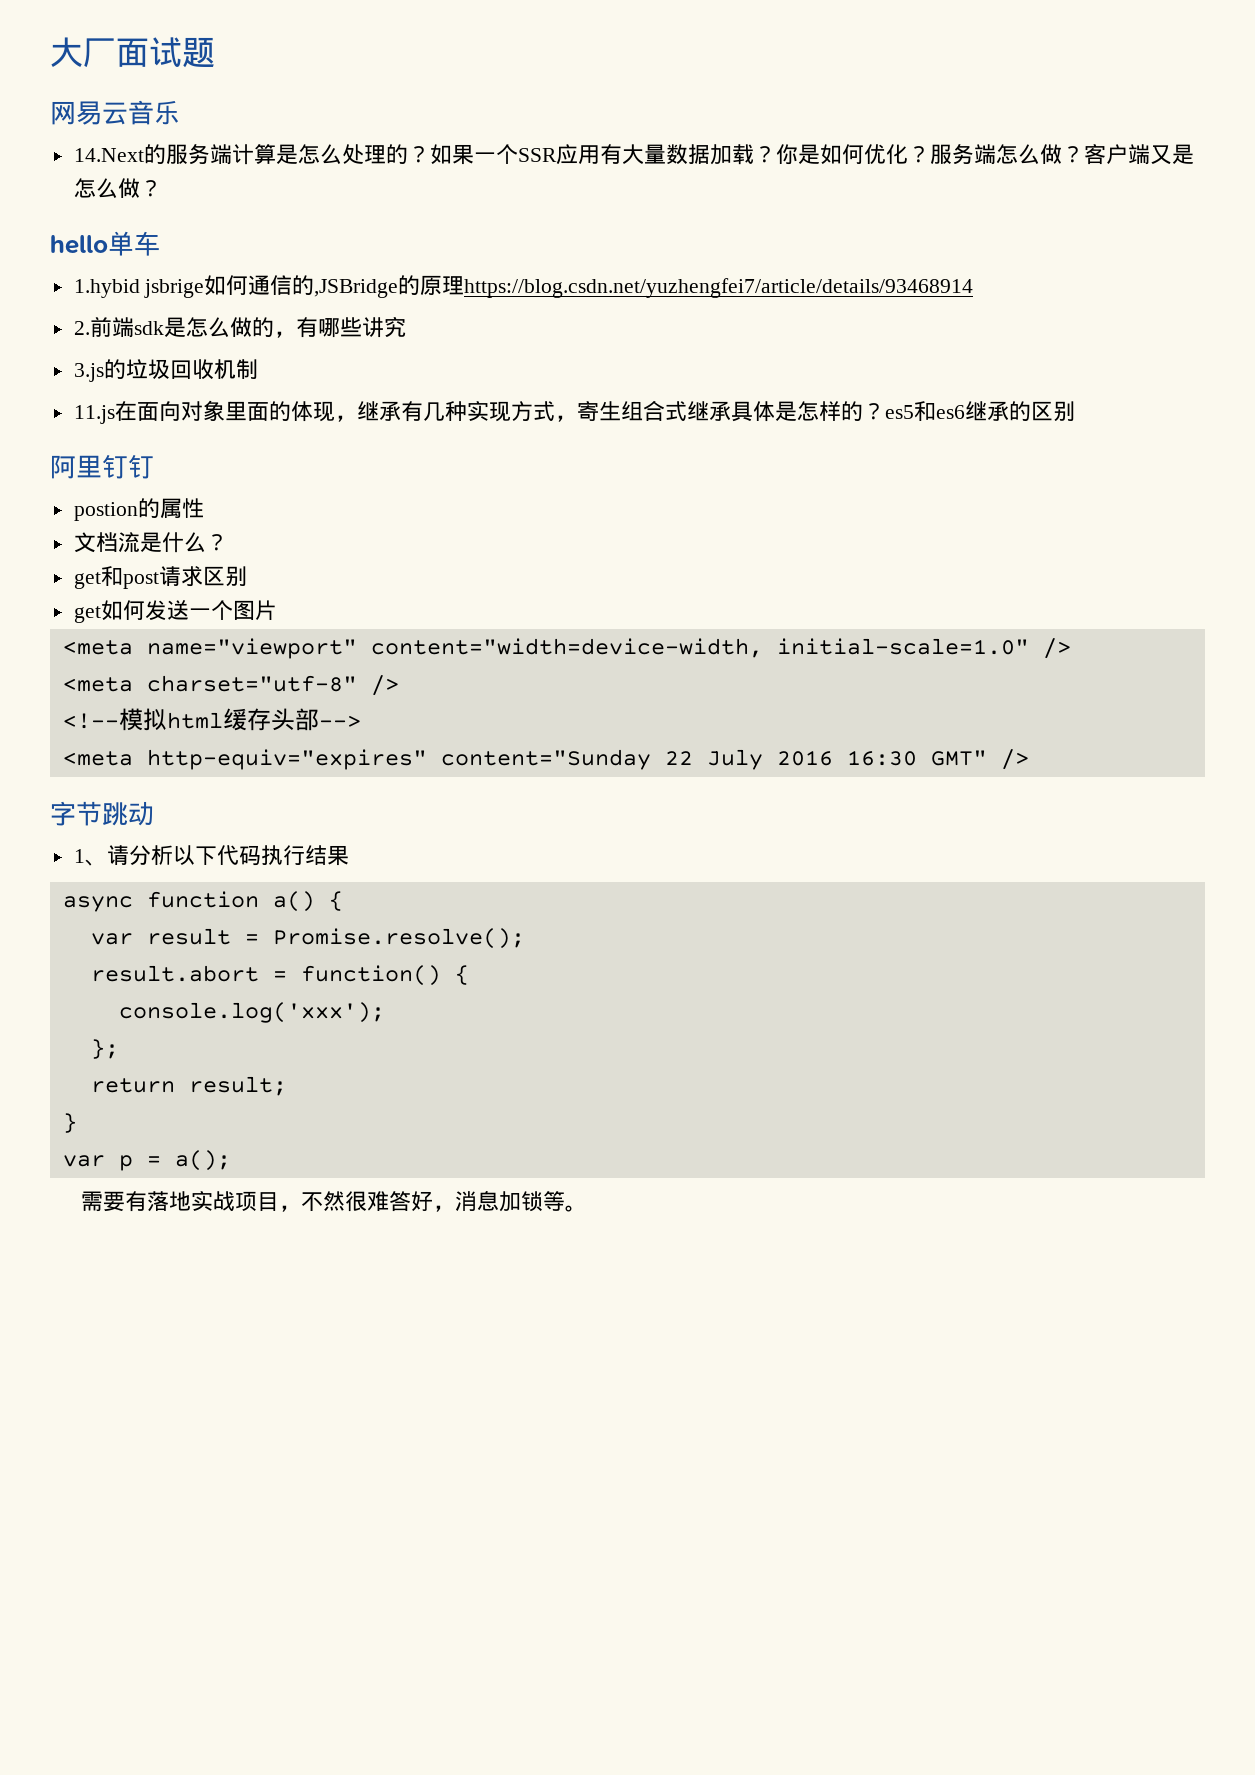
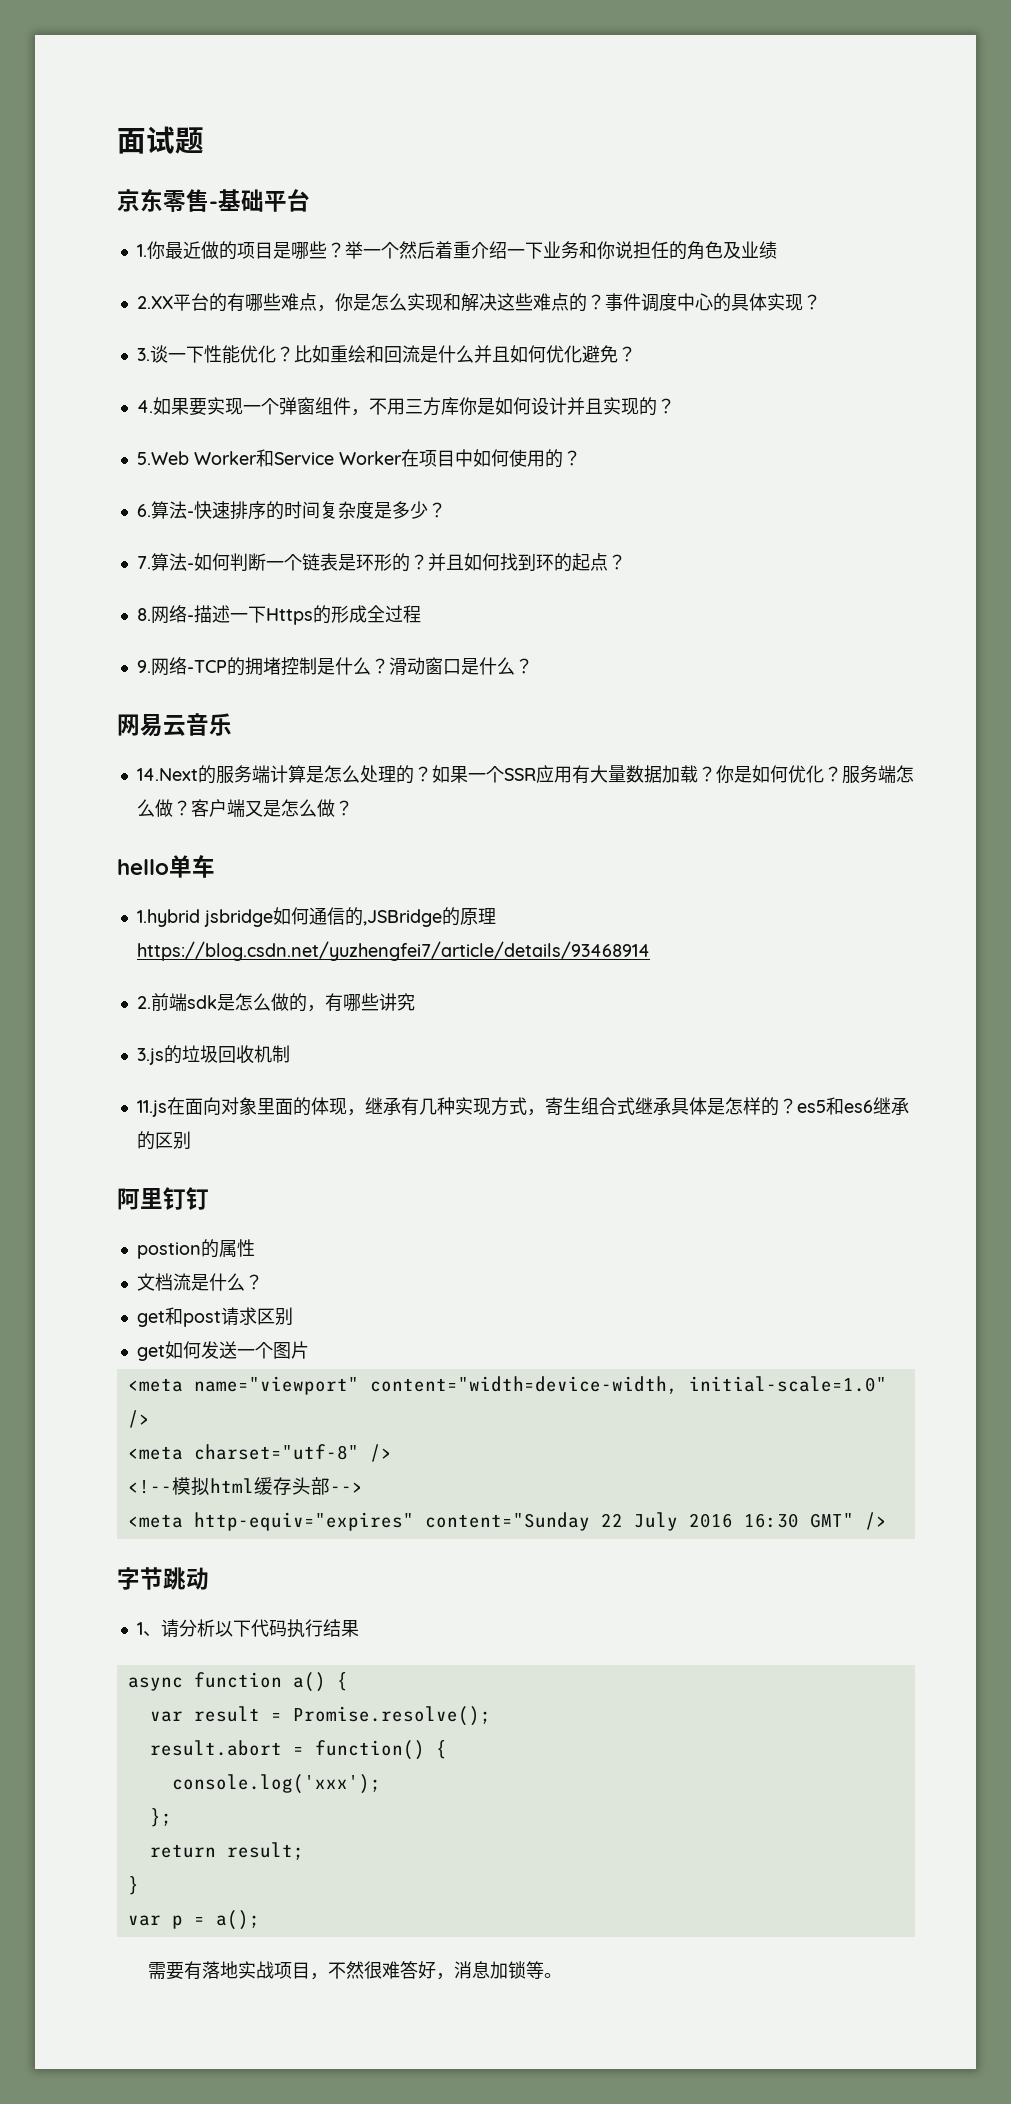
[50,37,116,68] 大厂 -> (117, 141) none
(215, 52) none -> [117,189,310,212] [136,241,777,260] [136,293,821,312] [136,345,636,364] [136,397,675,416] [136,449,581,468] [136,501,446,520] [136,553,626,572] [136,605,421,625] [136,657,533,676] // 京东零售-基础平台 // 1.你最近做的项目是哪些？举一个然后着重介绍一下业务和你说担任的角色及业绩 // 2.XX平台的有哪些难点，你是怎么实现和解决这些难点的？事件调度中心的具体实现？ // 3.谈一下性能优化？比如重绘和回流是什么并且如何优化避免？ // 4.如果要实现一个弹窗组件，不用三方库你是如何设计并且实现的？ // 5.Web Worker和Service Worker在项目中如何使用的？ // 6.算法-快速排序的时间复杂度是多少？ // 7.算法-如何判断一个链表是环形的？并且如何找到环的起点？ // 8.网络-描述一下Https的形成全过程 // 9.网络-TCP的拥堵控制是什么？滑动窗口是什么？
[73,279,205,298] 1.hybid jsbrige -> [136,909,273,927] 1.hybrid jsbridge

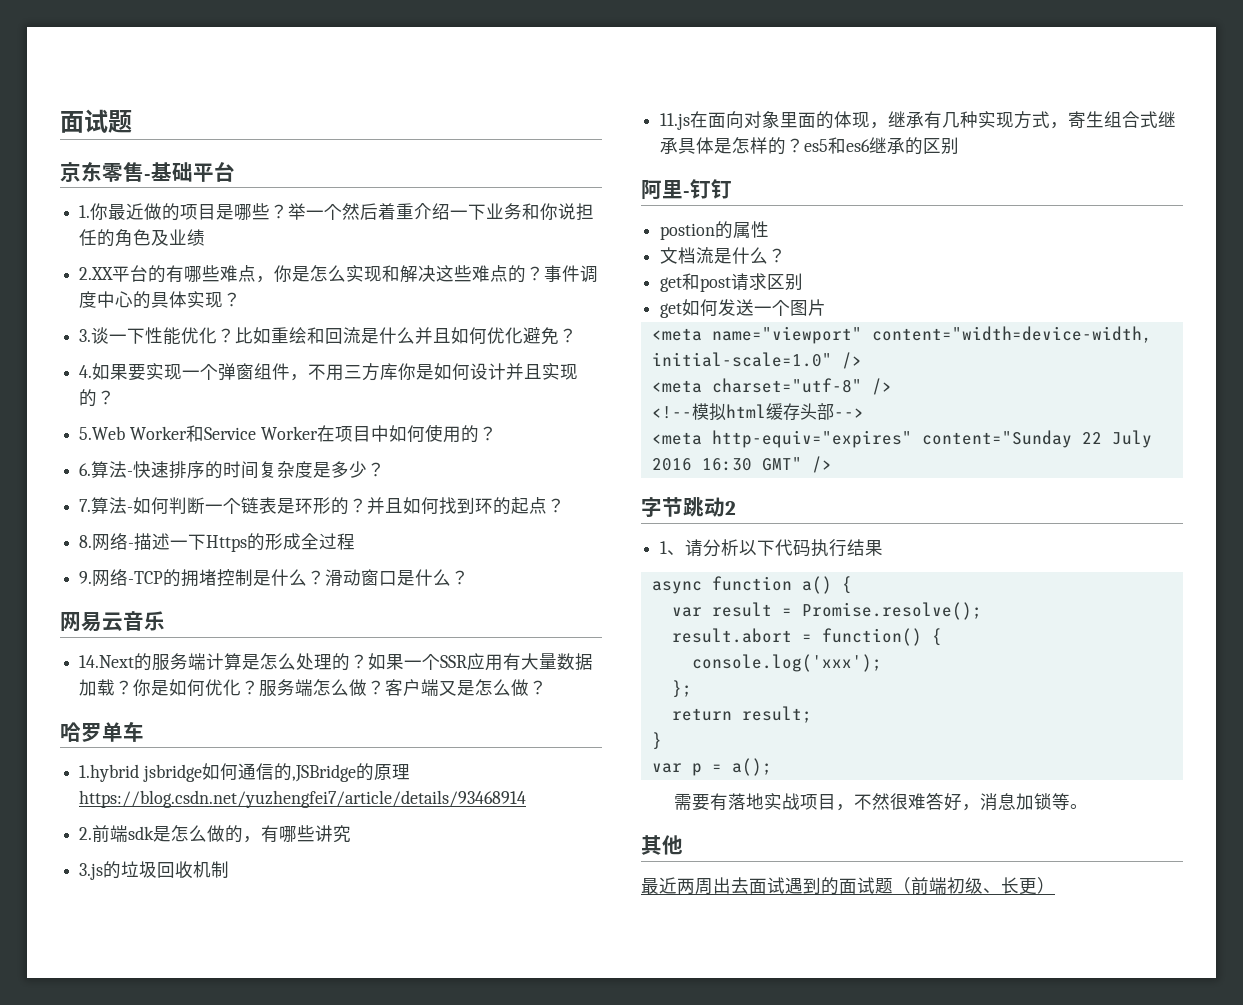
[117,859,169,875] hello -> [60,722,102,742] 哈罗
(163, 1198) none -> [683,191,690,197] -
(209, 1578) none -> [725,501,736,515] 2
(563, 1975) none -> [641,835,683,855] [641,877,1055,895] // 其他 // 最近两周出去面试遇到的面试题（前端初级、长更）

